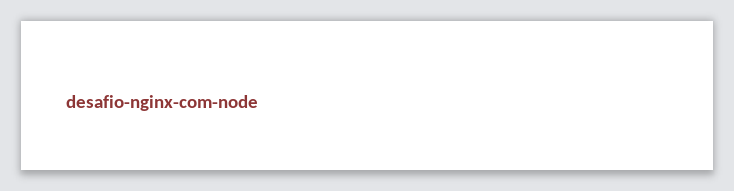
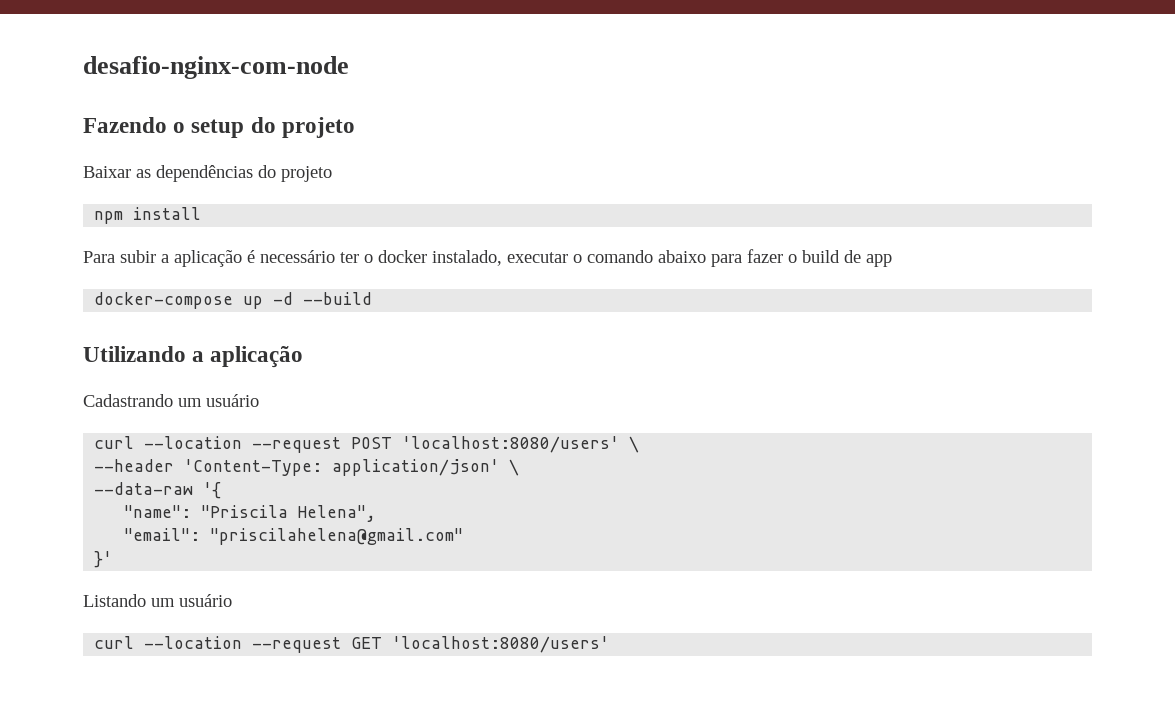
(258, 103) none -> [83,117,355,138] [83,165,332,182] [94,207,202,224] [83,249,892,267] [94,292,373,309] [83,346,304,368] [83,394,259,407] [94,436,640,453] [94,459,520,476] [94,482,222,499] [124,505,377,522] [124,528,464,545] [94,551,113,568] [83,594,232,607] [94,636,610,653] // Fazendo o setup do projeto // Baixar as dependências do projeto // npm install // Para subir a aplicação é necessário ter o docker instalado, executar o comando abaixo para fazer o build de app // docker-compose up -d --build // Utilizando a aplicação // Cadastrando um usuário // curl --location --request POST 'localhost:8080/users' \ // --header 'Content-Type: application/json' \ // --data-raw '{ // "name": "Priscila Helena", // "email": "priscilahelena@gmail.com" // }' // Listando um usuário // curl --location --request GET 'localhost:8080/users'

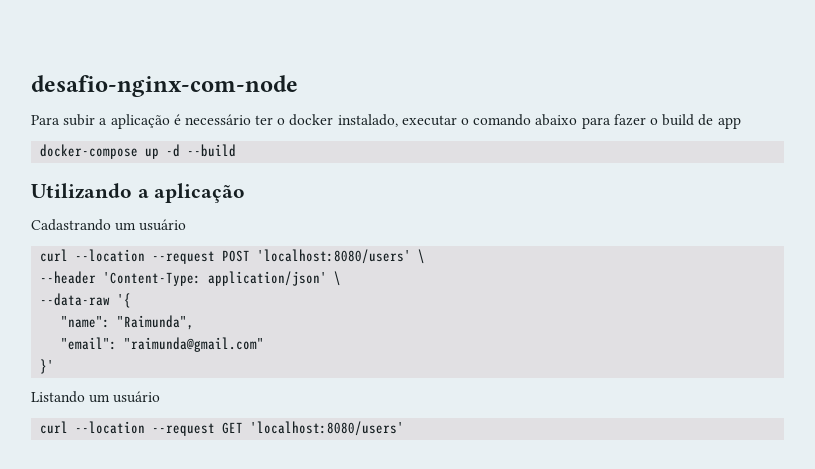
[83,117,355,138] [83,165,332,182] [94,207,202,224] // Fazendo o setup do projeto // Baixar as dependências do projeto // npm install -> (298, 86) none
[201,505,377,522] "Priscila Helena", -> [117,315,195,330] "Raimunda",
[210,528,464,545] "priscilahelena@gmail.com" -> [124,337,265,352] "raimunda@gmail.com"

